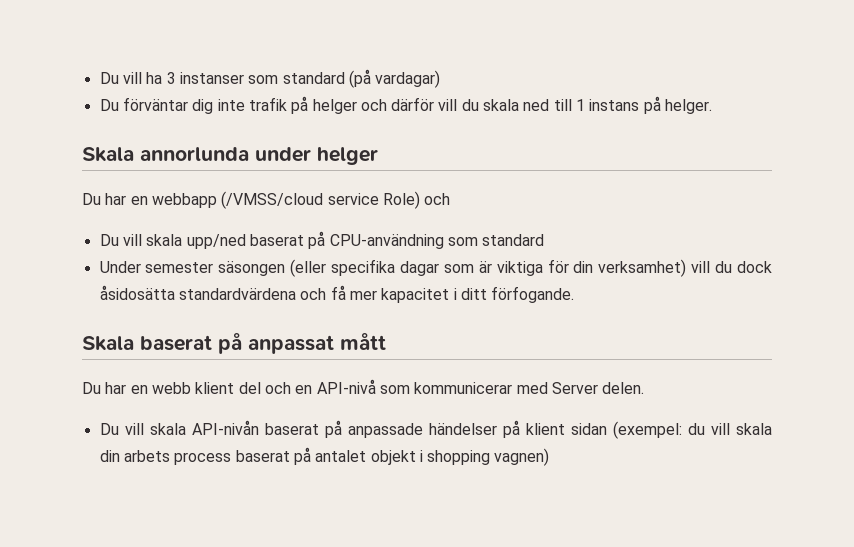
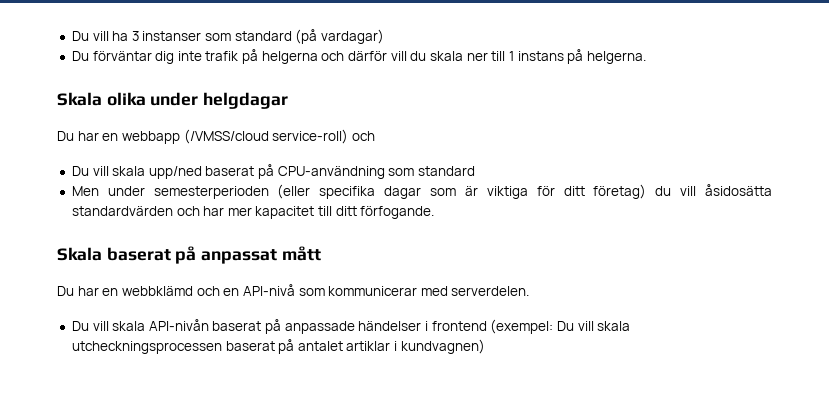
[312,99,357,114] helger -> [261,51,318,64] helgerna
[523,99,550,111] ned -> [466,52,488,61] ner
[665,99,713,114] [82,147,378,165] helger. // Skala annorlunda under helger -> [586,51,646,64] [57,92,289,109] helgerna. // Skala olika under helgdagar
[327,191,420,209] service Role) -> [272,129,349,144] service-roll)
[99,261,286,276] Under semester säsongen -> [71,186,269,199] Men under semesterperioden
[573,259,772,277] [99,285,346,300] din verksamhet) vill du dock åsidosätta standardvärdena och få -> [563,184,772,199] [71,206,225,216] ditt företag) du vill åsidosätta standardvärden och har
[453,288,457,300] i -> [318,206,333,216] till
[151,382,261,394] webb klient del -> [121,286,193,296] webbklämd
[551,382,645,394] Server delen. -> [451,286,530,296] serverdelen.
[502,420,772,439] [99,447,550,466] på klient sidan (exempel: du vill skala din arbets process baserat på antalet objekt i shopping vagnen) -> [425,319,631,334] [71,339,485,354] i frontend (exempel: Du vill skala utcheckningsprocessen baserat på antalet artiklar i kundvagnen)

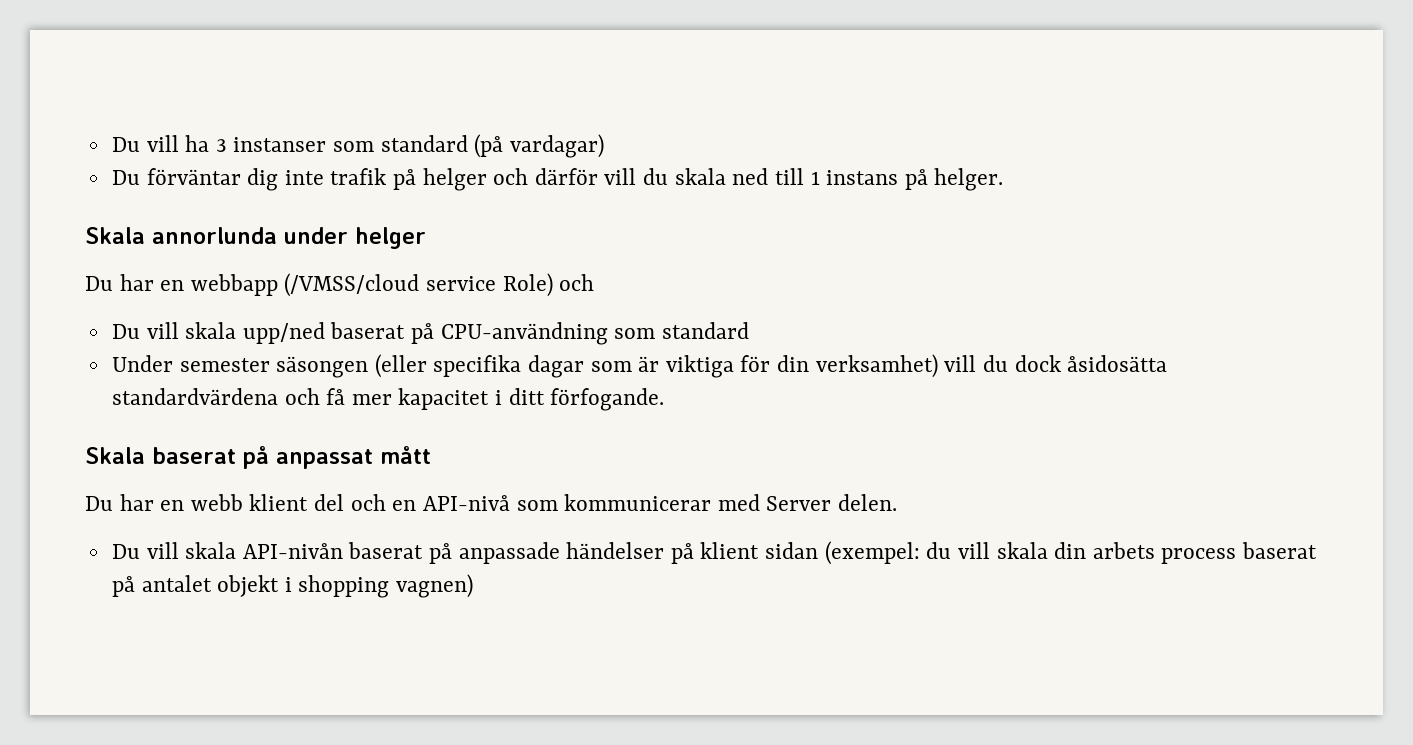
[261,51,318,64] helgerna -> [422,168,487,191] helger
[466,52,488,61] ner -> [732,168,769,185] ned
[586,51,646,64] [57,92,289,109] helgerna. // Skala olika under helgdagar -> [934,168,1004,191] [85,227,426,249] helger. // Skala annorlunda under helger
[272,129,349,144] service-roll) -> [426,273,553,297] service Role)
[71,186,269,199] Men under semesterperioden -> [111,355,369,378] Under semester säsongen
[563,184,772,199] [71,206,225,216] ditt företag) du vill åsidosätta standardvärden och har -> [777,354,1168,378] [111,388,346,405] din verksamhet) vill du dock åsidosätta standardvärdena och få
[318,206,333,216] till -> [495,390,503,405] i
[121,286,193,296] webbklämd -> [190,494,345,511] webb klient del
[451,286,530,296] serverdelen. -> [766,494,897,511] Server delen.
[425,319,631,334] [71,339,485,354] i frontend (exempel: Du vill skala utcheckningsprocessen baserat på antalet artiklar i kundvagnen) -> [670,541,1318,565] [111,574,474,598] på klient sidan (exempel: du vill skala din arbets process baserat på antalet objekt i shopping vagnen)

